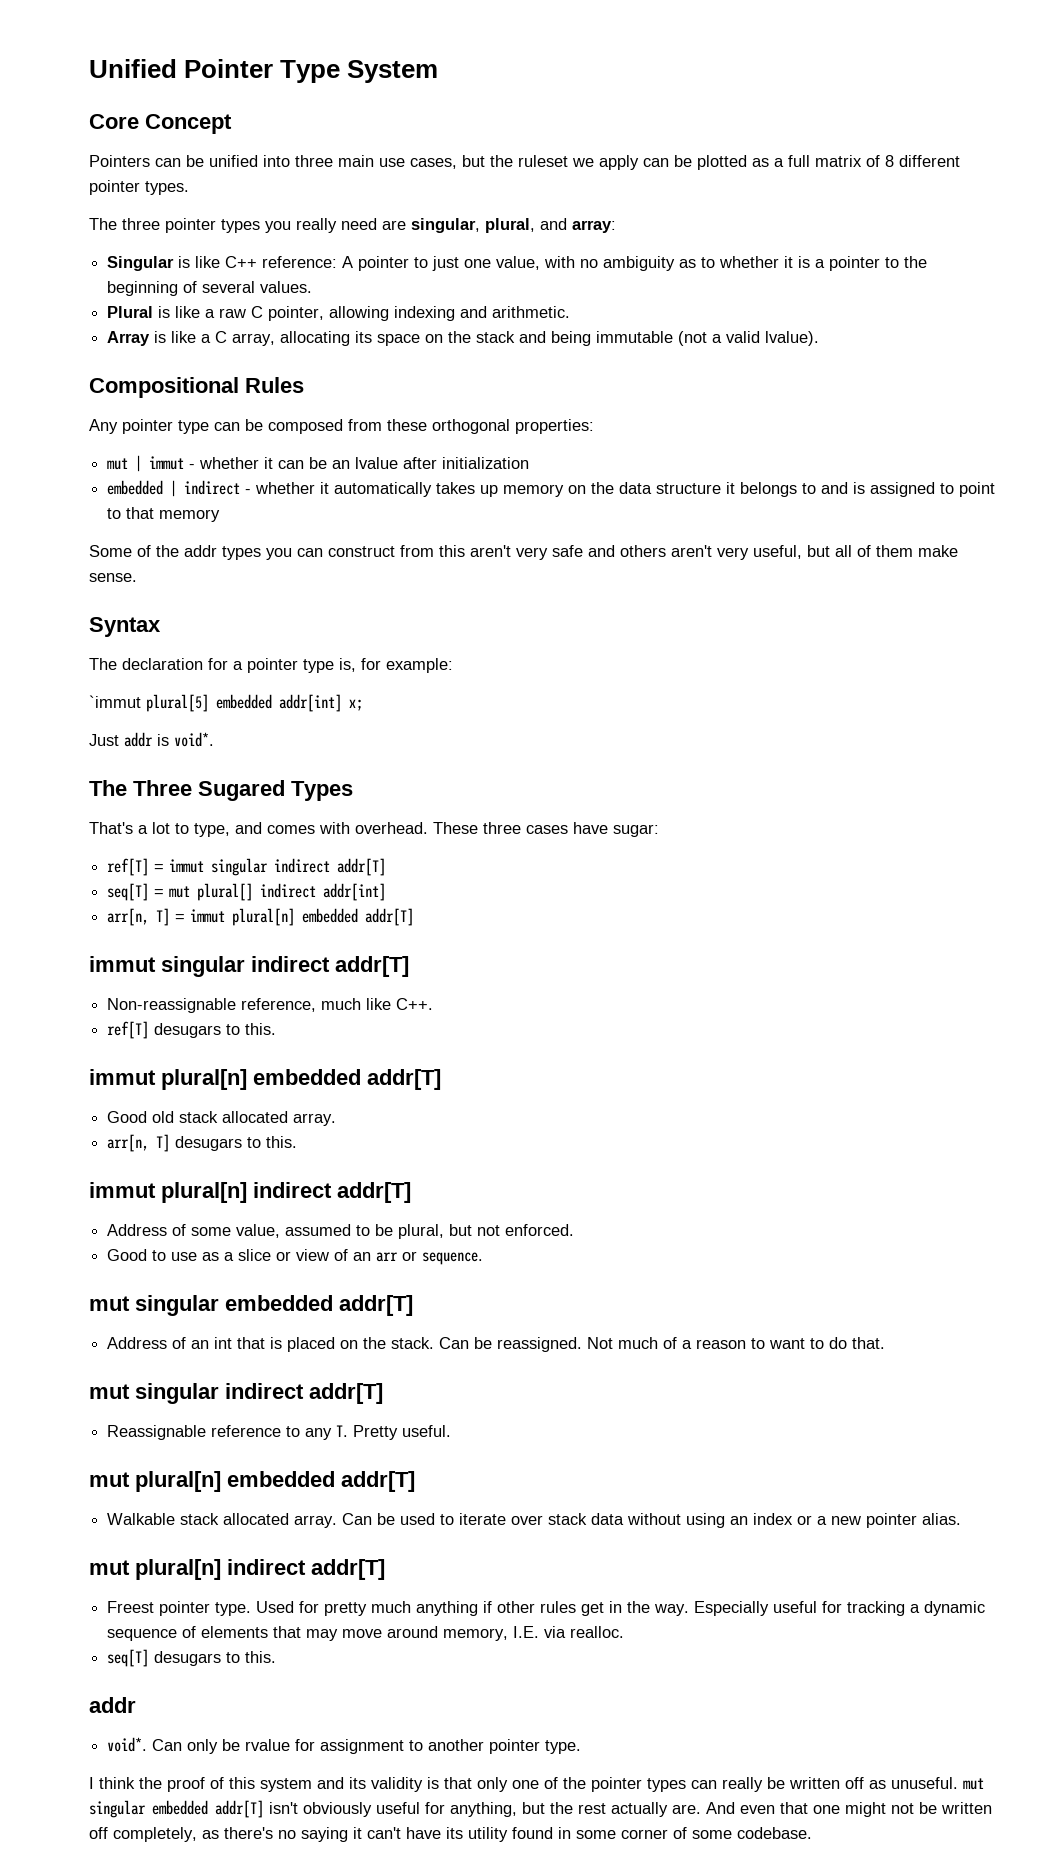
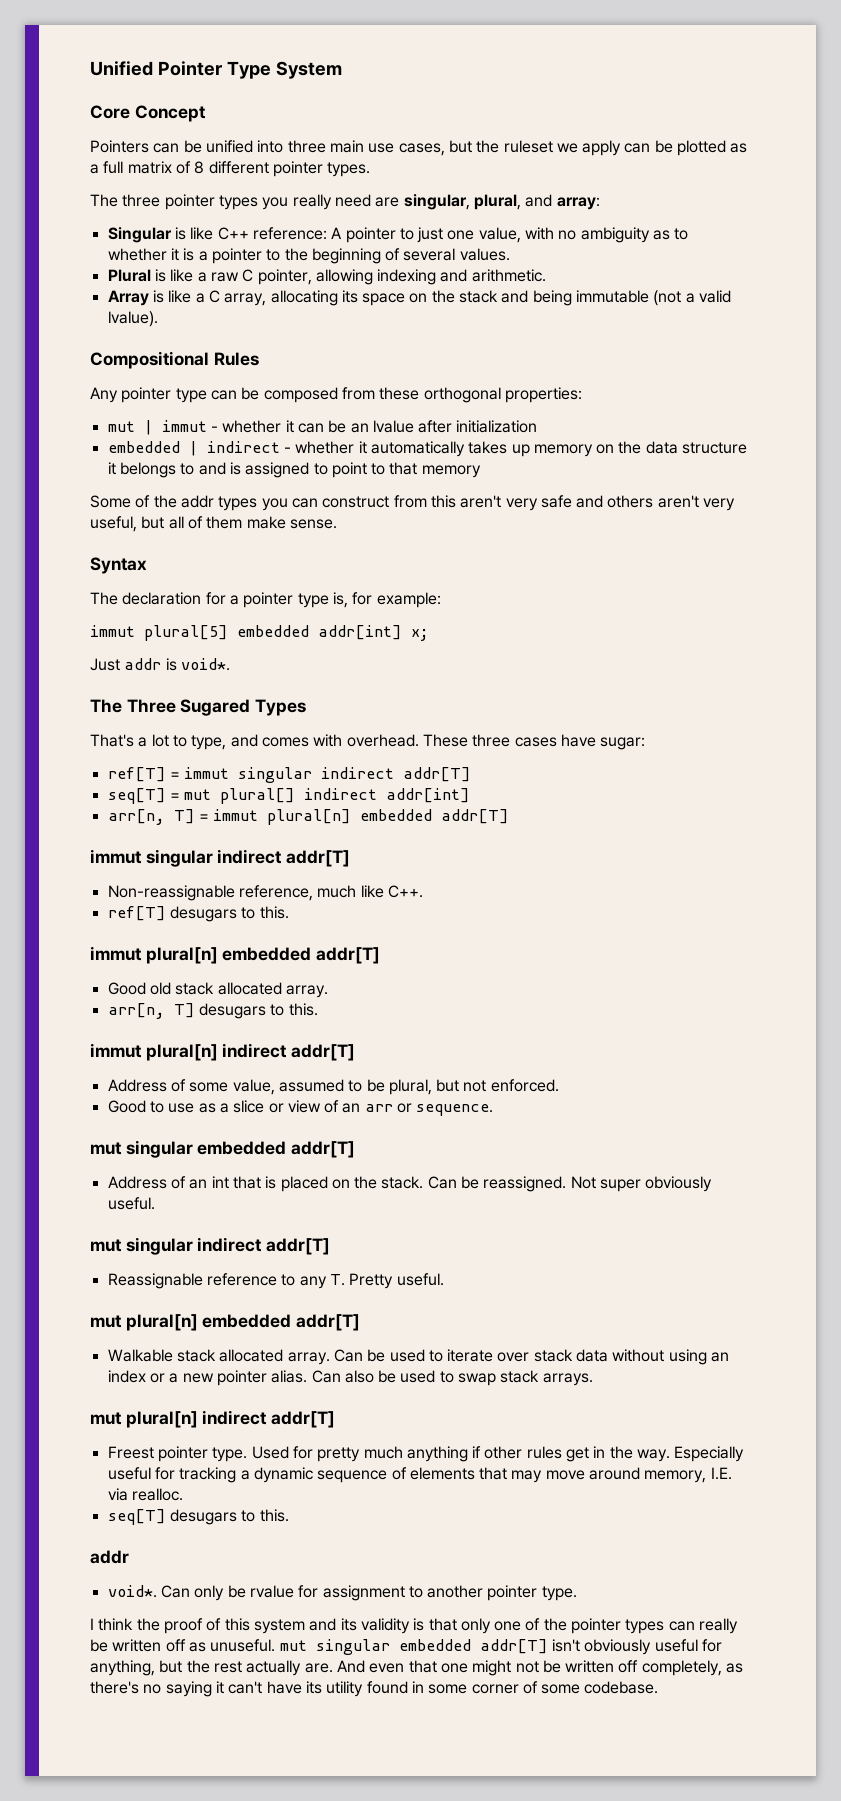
[89,695,141,708] `immut -> [90,625,135,637] immut
[618,1337,886,1349] much of a reason to want to do that. -> [600,1176,713,1192] [107,1197,155,1210] super obviously useful.
(962, 1519) none -> [311,1370,593,1386] Can also be used to swap stack arrays.

